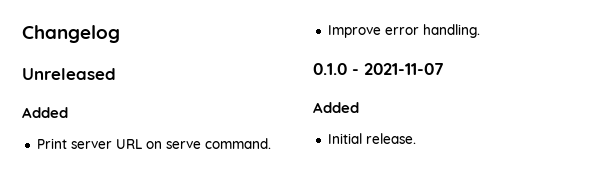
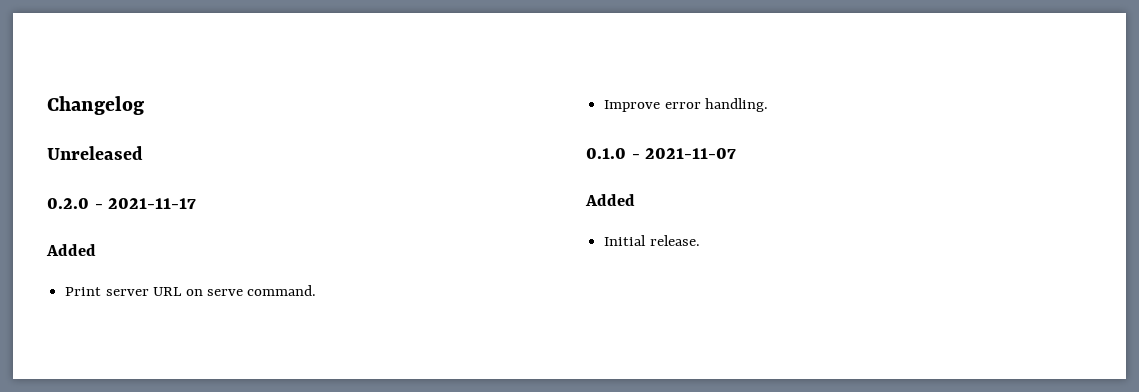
(116, 74) none -> [47,198,197,209] // 0.2.0 - 2021-11-17

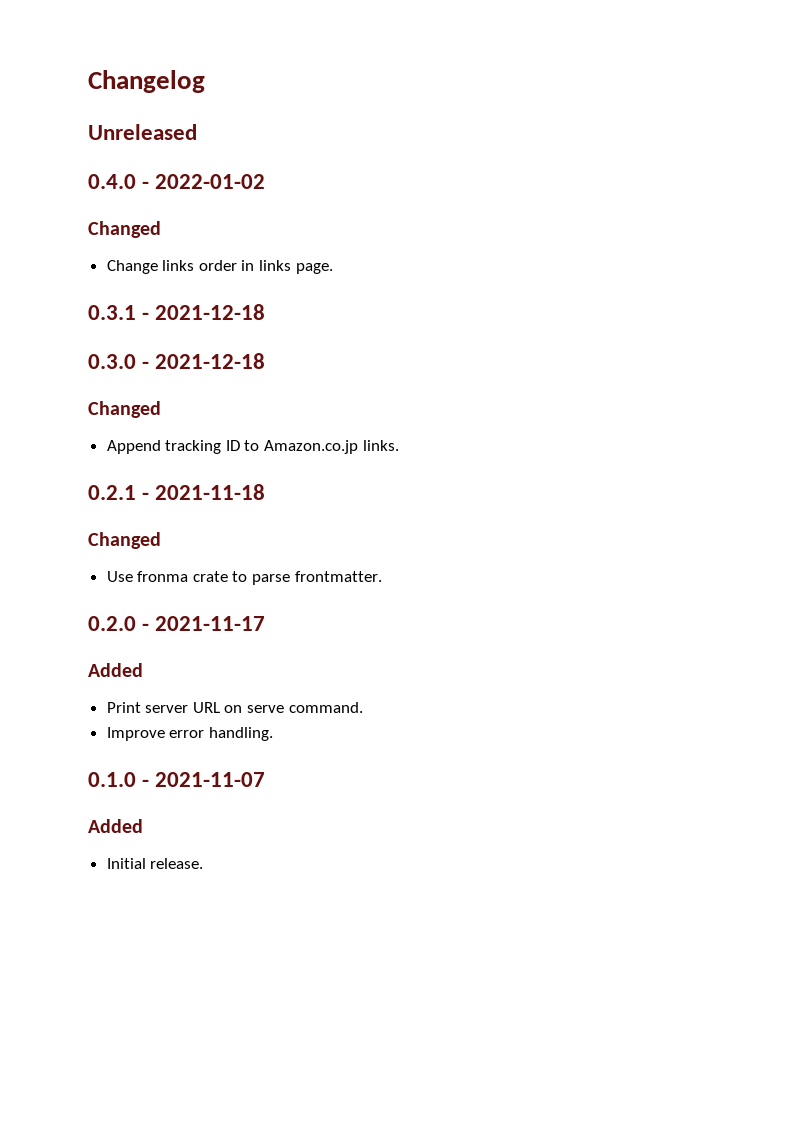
(143, 153) none -> [88,174,266,189] [88,221,161,238] [106,260,333,274] [88,304,266,320] [88,353,266,369] [88,401,161,418] [106,440,399,454] [88,484,266,500] [88,532,161,549] [106,571,382,585] // 0.4.0 - 2022-01-02 // Changed // Change links order in links page. // 0.3.1 - 2021-12-18 // 0.3.0 - 2021-12-18 // Changed // Append tracking ID to Amazon.co.jp links. // 0.2.1 - 2021-11-18 // Changed // Use fronma crate to parse frontmatter.

